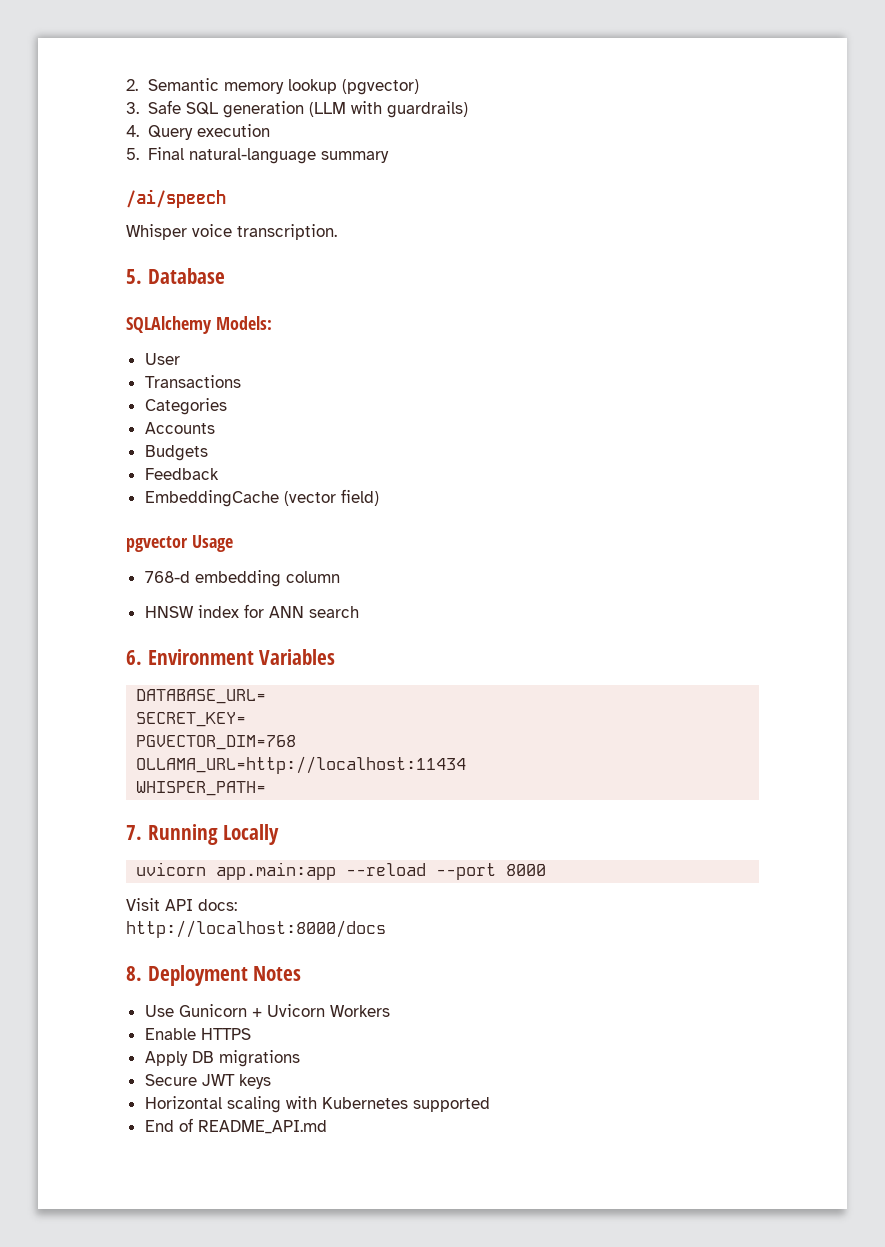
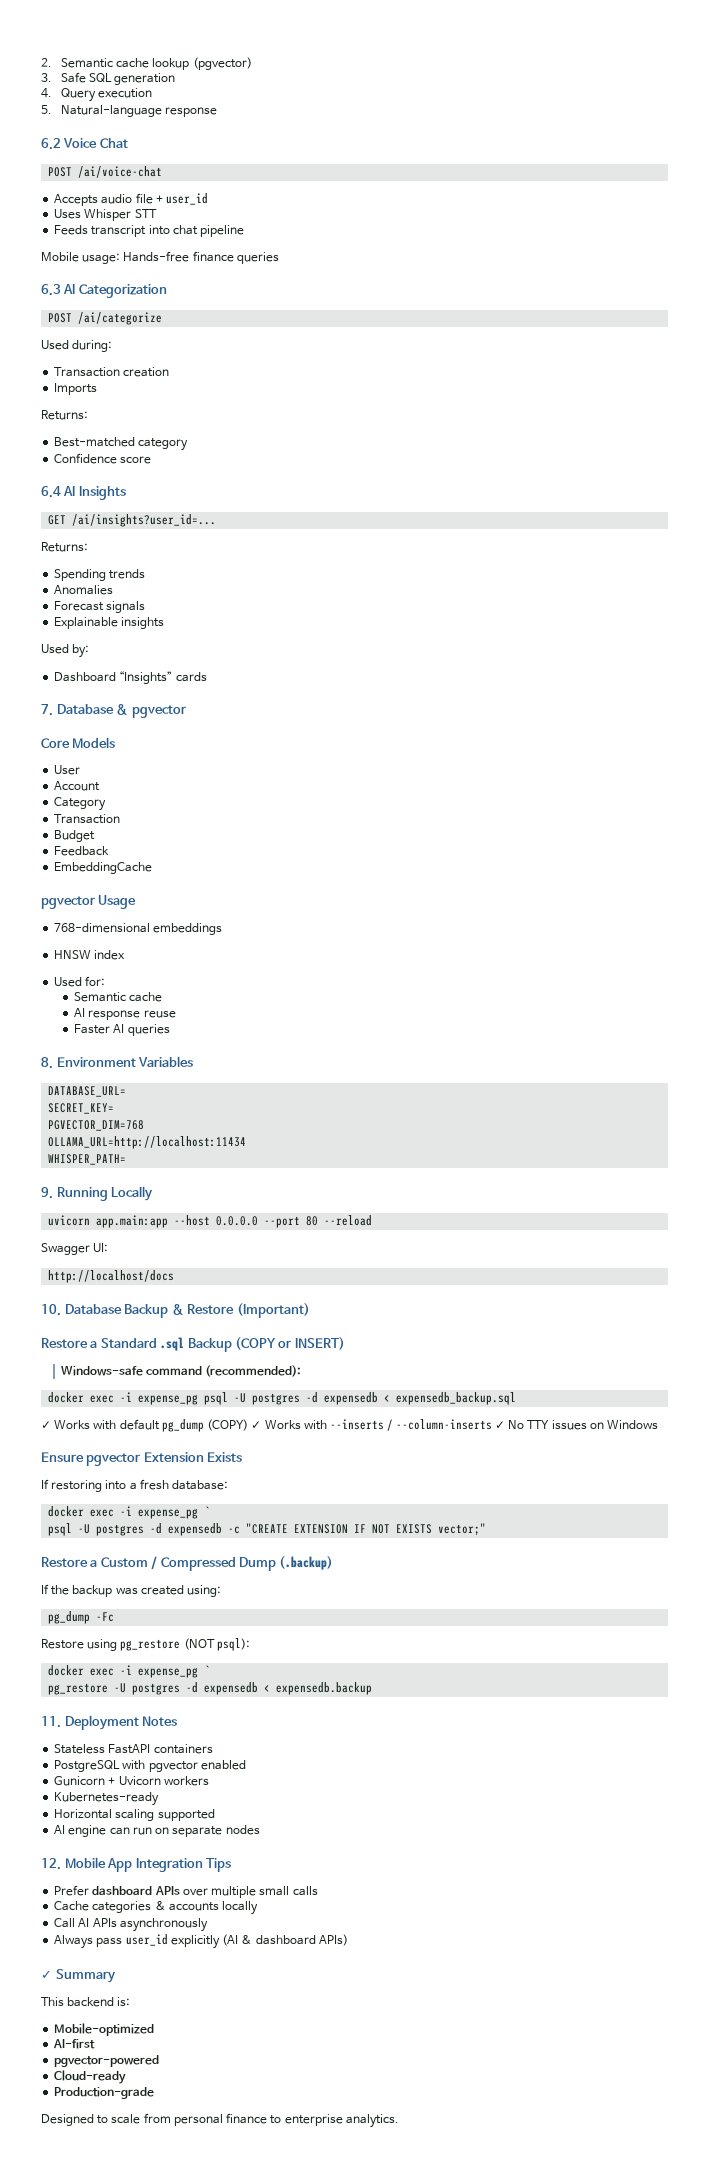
[224,82,285,94] memory -> [116,58,150,68] cache
[309,101,469,118] (LLM with guardrails) -> (176, 79) none
[148,147,390,164] [126,189,226,208] [126,224,337,240] [126,268,225,284] [126,316,272,334] [144,353,180,365] [144,375,241,388] [144,398,227,415] [144,422,215,434] [144,445,208,461] Final natural-language summary // /ai/speech // Whisper voice transcription. // 5. Database // SQLAlchemy Models: // User // Transactions // Categories // Accounts // Budgets -> [60,105,218,117] [41,138,128,150] [48,166,163,178] [54,193,209,206] [54,209,157,221] [54,225,245,237] [41,251,279,264] [41,284,167,298] [48,312,163,325] [41,340,113,352] [54,367,170,377] [54,383,98,395] [41,410,88,420] [54,437,189,451] [54,453,152,464] [41,486,126,500] [48,514,217,527] [41,542,88,552] [54,569,146,581] [54,585,114,595] [54,601,146,613] [54,617,165,629] [41,644,90,658] [54,671,207,684] [41,704,186,718] [41,737,116,748] [54,765,81,775] [54,781,101,791] [54,797,107,811] [54,814,121,824] [54,830,96,842] Natural-language response // 6.2 Voice Chat // POST /ai/voice-chat // Accepts audio file + user_id // Uses Whisper STT // Feeds transcript into chat pipeline // Mobile usage: Hands-free finance queries // 6.3 AI Categorization // POST /ai/categorize // Used during: // Transaction creation // Imports // Returns: // Best-matched category // Confidence score // 6.4 AI Insights // GET /ai/insights?user_id=... // Returns: // Spending trends // Anomalies // Forecast signals // Explainable insights // Used by: // Dashboard “Insights” cards // 7. Database & pgvector // Core Models // User // Account // Category // Transaction // Budget
[283,489,379,506] (vector field) -> (153, 868) none
[144,570,340,587] 768-d embedding column -> [54,923,223,935] 768-dimensional embeddings
[243,604,359,618] [126,650,142,665] for ANN search // 6. -> [54,976,106,987] [74,992,163,1002] [74,1008,176,1020] [74,1024,170,1036] [41,1057,53,1069] // Used for: // Semantic cache // AI response reuse // Faster AI queries // 8.
[126,825,142,840] 7. -> [41,1187,53,1199] 9.
[346,863,547,880] [126,898,237,911] [126,920,386,938] [126,965,302,986] [144,1004,390,1017] [144,1028,251,1040] [144,1050,300,1067] [144,1074,271,1089] --reload --port 8000 // Visit API docs: // http://localhost:8000/docs // 8. Deployment Notes // Use Gunicorn + Uvicorn Workers // Enable HTTPS // Apply DB migrations // Secure JWT keys -> [174,1215,373,1228] [41,1243,109,1255] [48,1270,175,1283] [41,1303,310,1318] [41,1337,345,1352] [60,1365,302,1377] [48,1392,517,1405] [41,1419,659,1432] [41,1452,243,1466] [41,1479,229,1492] [48,1506,211,1519] [48,1523,487,1536] [41,1556,334,1571] [41,1584,222,1597] [48,1611,115,1624] [41,1638,250,1651] [48,1665,211,1678] [48,1682,373,1695] [41,1715,178,1730] [54,1744,213,1754] [54,1760,246,1772] [54,1776,209,1786] [54,1792,160,1806] --host 0.0.0.0 --port 80 --reload // Swagger UI: // http://localhost/docs // 10. Database Backup & Restore (Important) // Restore a Standard .sql Backup (COPY or INSERT) // Windows-safe command (recommended): // docker exec -i expense_pg psql -U postgres -d expensedb < expensedb_backup.sql // ✓ Works with default pg_dump (COPY) ✓ Works with --inserts / --column-inserts ✓ No TTY issues on Windows // Ensure pgvector Extension Exists // If restoring into a fresh database: // docker exec -i expense_pg ` // psql -U postgres -d expensedb -c "CREATE EXTENSION IF NOT EXISTS vector;" // Restore a Custom / Compressed Dump (.backup) // If the backup was created using: // pg_dump -Fc // Restore using pg_restore (NOT psql): // docker exec -i expense_pg ` // pg_restore -U postgres -d expensedb < expensedb.backup // 11. Deployment Notes // Stateless FastAPI containers // PostgreSQL with pgvector enabled // Gunicorn + Uvicorn workers // Kubernetes-ready
[285,1096,408,1109] with Kubernetes -> (155, 1815) none
[144,1118,327,1134] End of README_API.md -> [54,1825,260,1837] [41,1857,232,1872] [54,1885,318,1898] [54,1901,259,1915] [54,1918,208,1932] [54,1934,348,1949] [41,1969,116,1983] [41,1997,131,2007] [54,2023,155,2036] [53,2039,96,2049] [54,2055,160,2067] [54,2070,127,2084] [54,2087,155,2099] [41,2113,399,2128] AI engine can run on separate nodes // 12. Mobile App Integration Tips // Prefer dashboard APIs over multiple small calls // Cache categories & accounts locally // Call AI APIs asynchronously // Always pass user_id explicitly (AI & dashboard APIs) // ✓ Summary // This backend is: // Mobile-optimized // AI-first // pgvector-powered // Cloud-ready // Production-grade // Designed to scale from personal finance to enterprise analytics.

